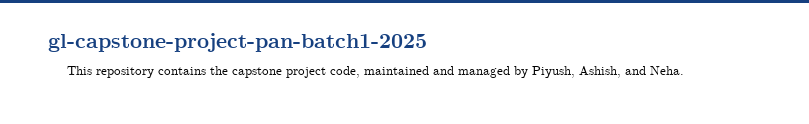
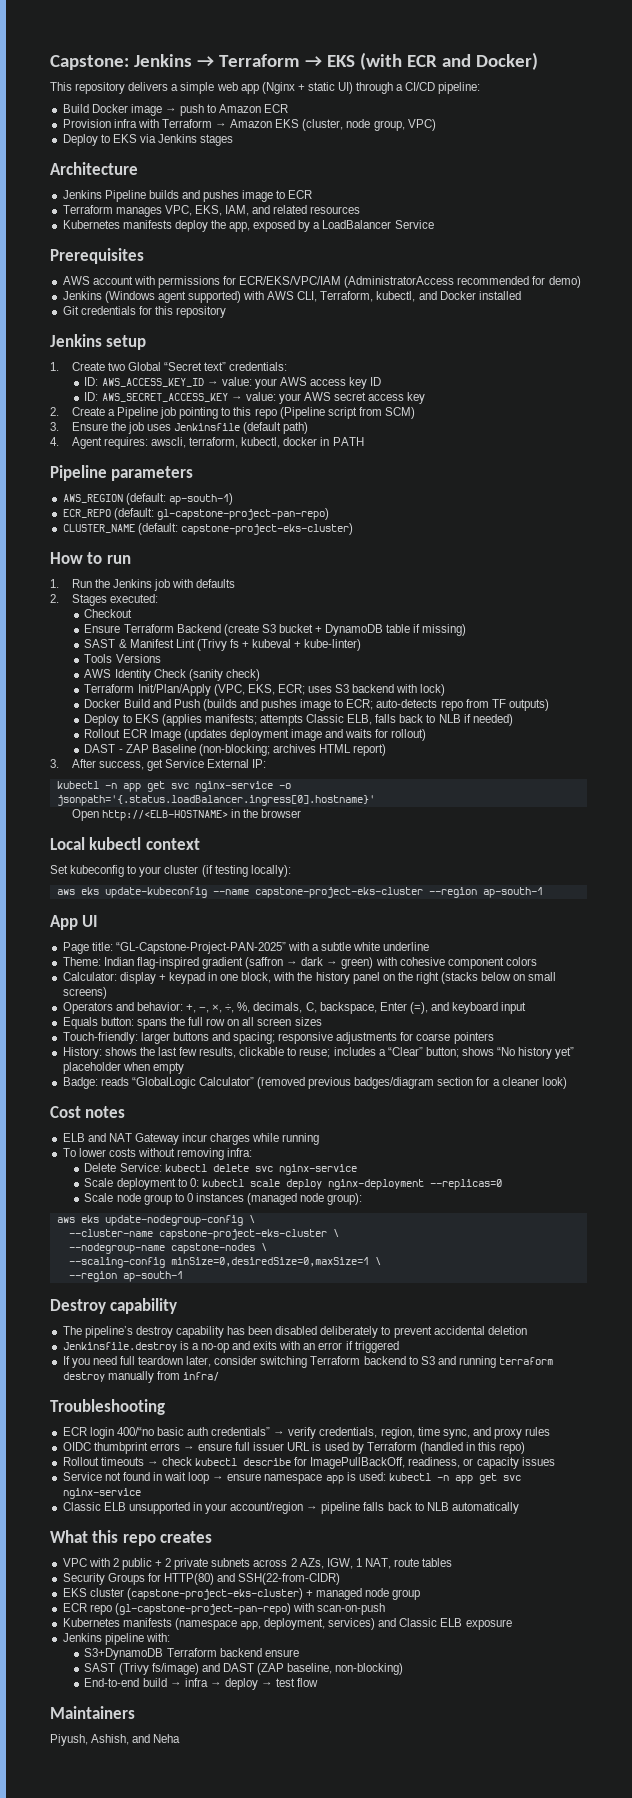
[48,33,427,52] [67,66,529,78] gl-capstone-project-pan-batch1-2025 // This repository contains the capstone project code, maintained and managed by -> [50,52,539,70] [50,82,481,94] [62,104,289,116] [62,119,436,131] [62,134,234,146] [50,162,138,175] [62,190,313,202] [62,205,361,217] [62,220,434,232] [50,248,144,264] [62,276,581,288] [62,291,521,303] [62,306,227,318] [50,334,147,350] [50,362,288,371] [84,377,382,389] [84,392,426,404] [50,407,415,419] [50,422,309,434] [50,437,364,449] [50,465,194,481] [62,493,233,505] [62,508,329,520] [62,523,353,535] [50,552,131,564] [50,579,236,591] [50,594,158,606] [84,609,133,618] [84,624,467,636] [84,639,362,651] [84,654,161,663] [84,669,260,681] [84,684,446,696] [84,699,549,711] [84,714,513,726] [84,729,427,741] [84,744,387,756] [50,759,267,771] [56,781,291,792] [56,795,375,806] [71,809,302,821] [50,837,200,850] [50,865,291,877] [56,887,543,898] [50,915,99,930] [62,942,430,954] [62,957,537,969] [62,972,557,984] [62,987,107,999] [62,1002,527,1014] [62,1017,322,1029] [62,1032,494,1044] [62,1047,575,1059] [62,1062,184,1074] [62,1077,567,1089] [50,1106,126,1118] [62,1133,320,1145] [62,1148,253,1160] [84,1163,357,1175] [84,1178,502,1190] [84,1193,363,1205] [56,1215,255,1226] [68,1229,339,1240] [68,1243,267,1254] [68,1257,381,1268] [68,1271,183,1282] [50,1298,178,1314] [62,1326,527,1338] [62,1341,399,1353] [62,1356,554,1368] [62,1371,219,1383] [50,1399,165,1415] [62,1427,551,1439] [62,1442,526,1454] [62,1457,555,1469] [62,1472,521,1484] [62,1488,141,1499] [62,1502,519,1514] [50,1530,213,1546] [62,1558,453,1570] [62,1573,341,1585] [62,1588,421,1600] [62,1603,386,1615] [62,1618,512,1630] [62,1633,170,1645] [84,1648,299,1660] [84,1663,404,1675] [84,1678,319,1690] [50,1706,135,1719] Capstone: Jenkins → Terraform → EKS (with ECR and Docker) // This repository delivers a simple web app (Nginx + static UI) through a CI/CD pipeline: // Build Docker image → push to Amazon ECR // Provision infra with Terraform → Amazon EKS (cluster, node group, VPC) // Deploy to EKS via Jenkins stages // Architecture // Jenkins Pipeline builds and pushes image to ECR // Terraform manages VPC, EKS, IAM, and related resources // Kubernetes manifests deploy the app, exposed by a LoadBalancer Service // Prerequisites // AWS account with permissions for ECR/EKS/VPC/IAM (AdministratorAccess recommended for demo) // Jenkins (Windows agent supported) with AWS CLI, Terraform, kubectl, and Docker installed // Git credentials for this repository // Jenkins setup // 1. Create two Global “Secret text” credentials: // ID: AWS_ACCESS_KEY_ID → value: your AWS access key ID // ID: AWS_SECRET_ACCESS_KEY → value: your AWS secret access key // 2. Create a Pipeline job pointing to this repo (Pipeline script from SCM) // 3. Ensure the job uses Jenkinsfile (default path) // 4. Agent requires: awscli, terraform, kubectl, docker in PATH // Pipeline parameters // AWS_REGION (default: ap-south-1) // ECR_REPO (default: gl-capstone-project-pan-repo) // CLUSTER_NAME (default: capstone-project-eks-cluster) // How to run // 1. Run the Jenkins job with defaults // 2. Stages executed: // Checkout // Ensure Terraform Backend (create S3 bucket + DynamoDB table if missing) // SAST & Manifest Lint (Trivy fs + kubeval + kube-linter) // Tools Versions // AWS Identity Check (sanity check) // Terraform Init/Plan/Apply (VPC, EKS, ECR; uses S3 backend with lock) // Docker Build and Push (builds and pushes image to ECR; auto-detects repo from TF outputs) // Deploy to EKS (applies manifests; attempts Classic ELB, falls back to NLB if needed) // Rollout ECR Image (updates deployment image and waits for rollout) // DAST - ZAP Baseline (non-blocking; archives HTML report) // 3. After success, get Service External IP: // kubectl -n app get svc nginx-service -o jsonpath='{.status.loadBalancer.ingress[0].hostname}' // Open http://<ELB-HOSTNAME> in the browser // Local kubectl context // Set kubeconfig to your cluster (if testing locally): // aws eks update-kubeconfig --name capstone-project-eks-cluster --region ap-south-1 // App UI // Page title: “GL-Capstone-Project-PAN-2025” with a subtle white underline // Theme: Indian flag-inspired gradient (saffron → dark → green) with cohesive component colors // Calculator: display + keypad in one block, with the history panel on the right (stacks below on small screens) // Operators and behavior: +, −, ×, ÷, %, decimals, C, backspace, Enter (=), and keyboard input // Equals button: spans the full row on all screen sizes // Touch-friendly: larger buttons and spacing; responsive adjustments for coarse pointers // History: shows the last few results, clickable to reuse; includes a “Clear” button; shows “No history yet” placeholder when empty // Badge: reads “GlobalLogic Calculator” (removed previous badges/diagram section for a cleaner look) // Cost notes // ELB and NAT Gateway incur charges while running // To lower costs without removing infra: // Delete Service: kubectl delete svc nginx-service // Scale deployment to 0: kubectl scale deploy nginx-deployment --replicas=0 // Scale node group to 0 instances (managed node group): // aws eks update-nodegroup-config \ // --cluster-name capstone-project-eks-cluster \ // --nodegroup-name capstone-nodes \ // --scaling-config minSize=0,desiredSize=0,maxSize=1 \ // --region ap-south-1 // Destroy capability // The pipeline’s destroy capability has been disabled deliberately to prevent accidental deletion // Jenkinsfile.destroy is a no-op and exits with an error if triggered // If you need full teardown later, consider switching Terraform backend to S3 and running terraform destroy manually from infra/ // Troubleshooting // ECR login 400/“no basic auth credentials” → verify credentials, region, time sync, and proxy rules // OIDC thumbprint errors → ensure full issuer URL is used by Terraform (handled in this repo) // Rollout timeouts → check kubectl describe for ImagePullBackOff, readiness, or capacity issues // Service not found in wait loop → ensure namespace app is used: kubectl -n app get svc nginx-service // Classic ELB unsupported in your account/region → pipeline falls back to NLB automatically // What this repo creates // VPC with 2 public + 2 private subnets across 2 AZs, IGW, 1 NAT, route tables // Security Groups for HTTP(80) and SSH(22-from-CIDR) // EKS cluster (capstone-project-eks-cluster) + managed node group // ECR repo (gl-capstone-project-pan-repo) with scan-on-push // Kubernetes manifests (namespace app, deployment, services) and Classic ELB exposure // Jenkins pipeline with: // S3+DynamoDB Terraform backend ensure // SAST (Trivy fs/image) and DAST (ZAP baseline, non-blocking) // End-to-end build → infra → deploy → test flow // Maintainers //
[650,66,685,75] Neha. -> [153,1734,181,1743] Neha

